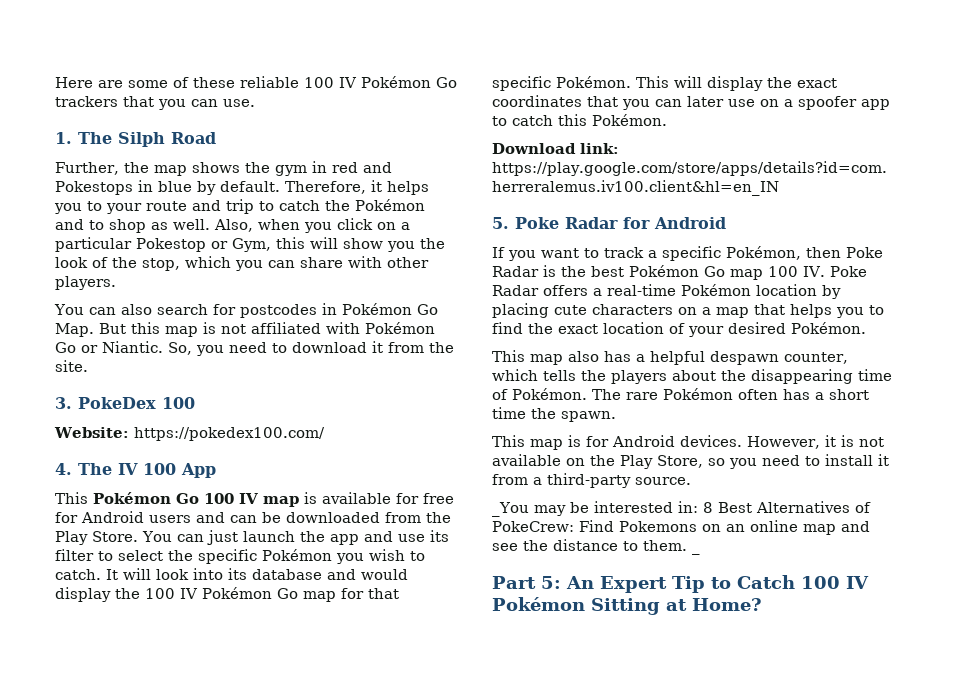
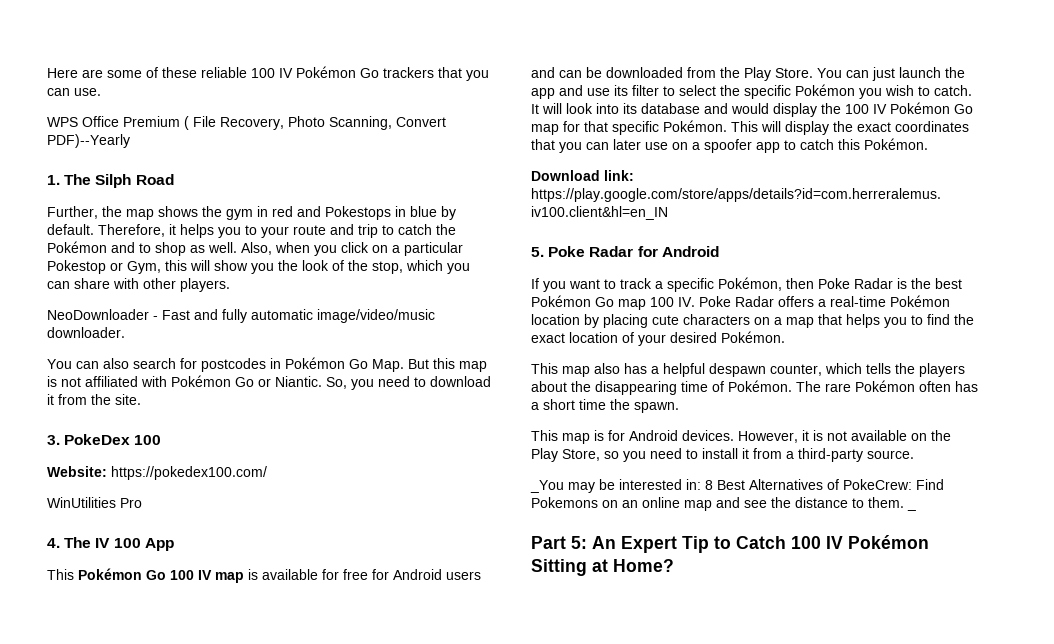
(255, 103) none -> [47,116,446,130] [47,134,130,148] // WPS Office Premium ( File Recovery, Photo Scanning, Convert PDF)--Yearly
(116, 283) none -> [47,309,435,323] [47,327,125,338] // NeoDownloader - Fast and fully automatic image/video/music downloader.
(325, 434) none -> [47,497,142,508] // WinUtilities Pro

